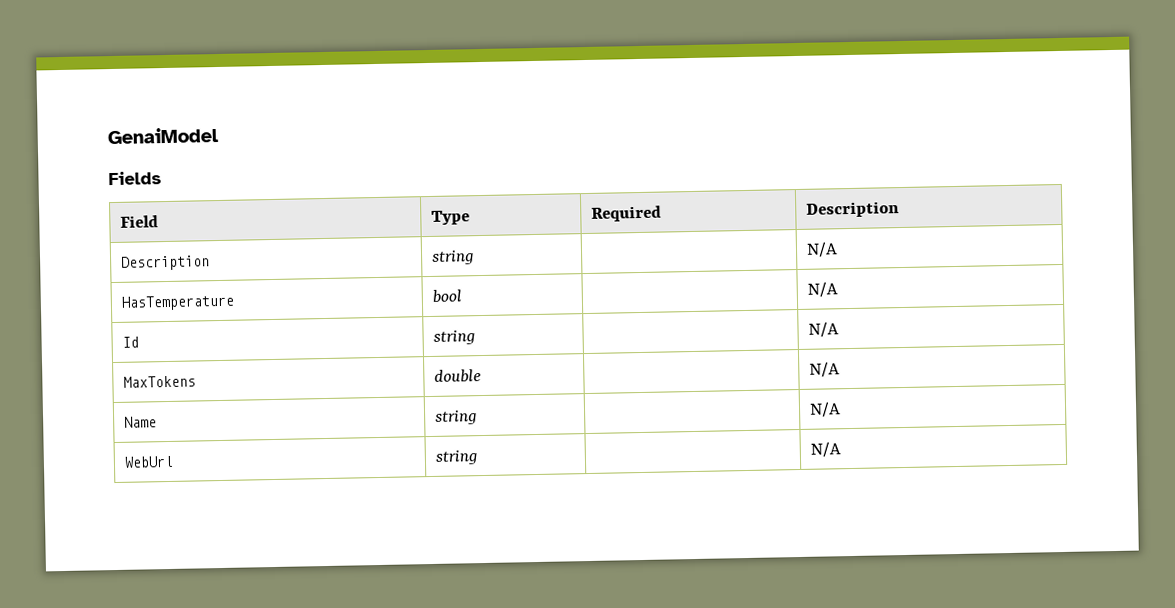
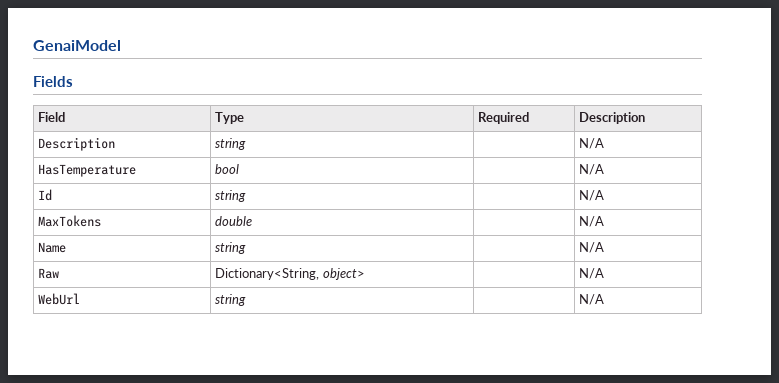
(842, 409) none -> [38,268,60,279] [215,268,365,280] [579,268,605,279] // Raw | Dictionary<String, object> | | N/A

